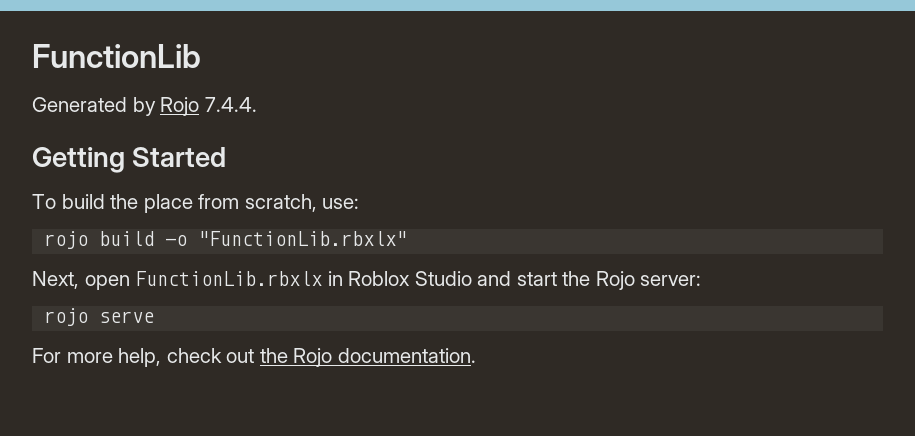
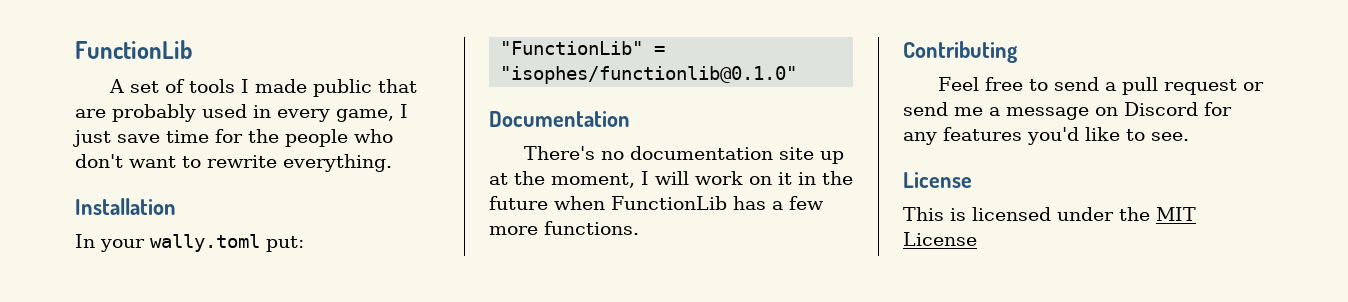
[32,97,257,116] [32,147,227,173] [32,194,360,213] [44,231,408,249] [32,271,702,290] [44,308,155,326] [32,348,476,367] Generated by Rojo 7.4.4. // Getting Started // To build the place from scratch, use: // rojo build -o "FunctionLib.rbxlx" // Next, open FunctionLib.rbxlx in Roblox Studio and start the Rojo server: // rojo serve // For more help, check out the Rojo documentation. -> [109,79,418,97] [75,104,408,122] [73,129,393,147] [75,154,392,172] [75,198,176,215] [75,234,304,252] [500,41,666,55] [500,66,798,84] [489,111,630,127] [524,146,845,164] [489,171,853,188] [489,196,824,210] [489,221,639,235] [903,41,1018,63] [938,77,1265,95] [903,102,1232,120] [903,127,1189,145] [903,172,972,188] [903,207,1196,221] [903,232,977,246] A set of tools I made public that are probably used in every game, I just save time for the people who don't want to rewrite everything. // Installation // In your wally.toml put: // "FunctionLib" = "isophes/functionlib@0.1.0" // Documentation // There's no documentation site up at the moment, I will work on it in the future when FunctionLib has a few more functions. // Contributing // Feel free to send a pull request or send me a message on Discord for any features you'd like to see. // License // This is licensed under the MIT License

